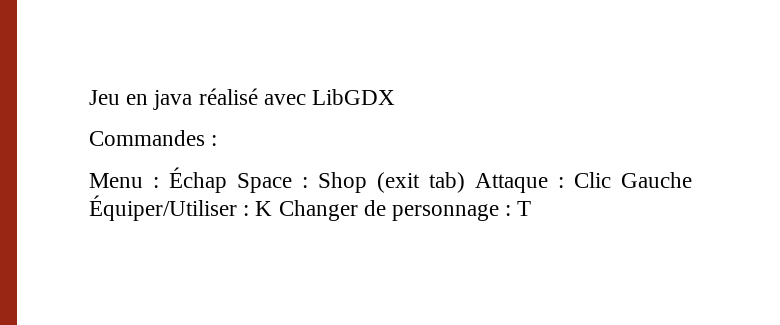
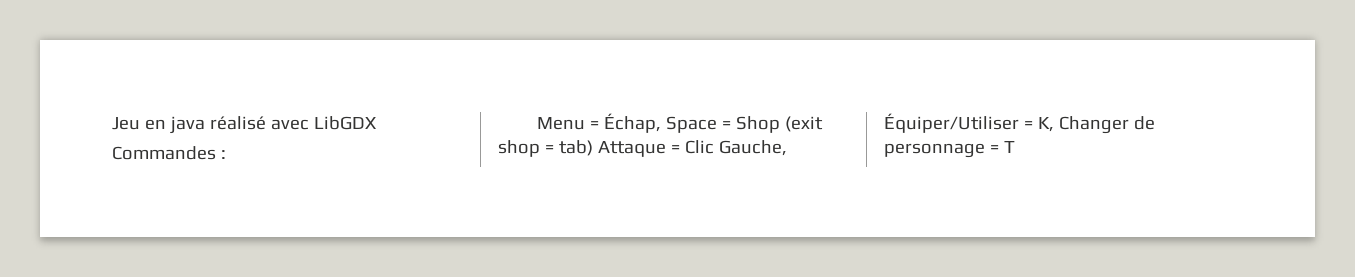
[153,167,692,193] [89,195,273,221] : Échap Space : Shop (exit tab) Attaque : Clic Gauche Équiper/Utiliser : K -> [589,113,823,133] [498,140,787,157] [884,113,1054,133] = Échap, Space = Shop (exit shop = tab) Attaque = Clic Gauche, Équiper/Utiliser = K,
[505,205,512,216] : -> [989,145,999,153] =

